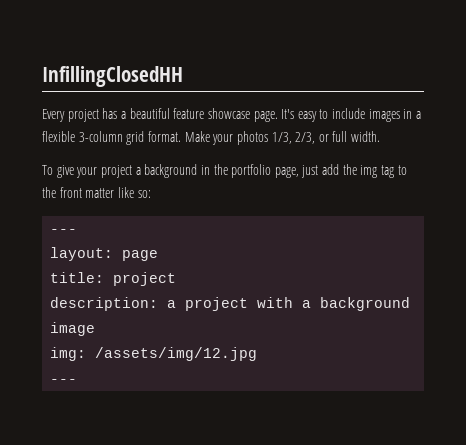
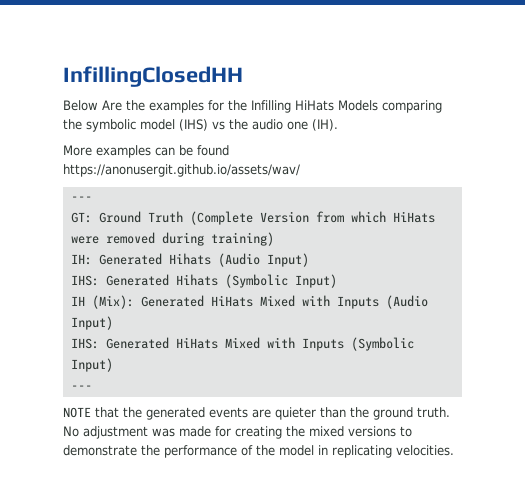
[42,108,422,122] [42,131,381,145] [42,164,407,178] [42,187,151,198] [50,229,78,233] [50,247,159,261] [50,272,177,286] [50,297,411,311] [50,322,96,336] [50,347,258,361] [50,379,78,383] Every project has a beautiful feature showcase page. It's easy to include images in a flexible 3-column grid format. Make your photos 1/3, 2/3, or full width. // To give your project a background in the portfolio page, just add the img tag to the front matter like so: // --- // layout: page // title: project // description: a project with a background image // img: /assets/img/12.jpg // --- -> [63,100,442,113] [63,119,338,132] [63,145,229,158] [63,164,300,177] [70,196,92,201] [70,211,435,225] [70,232,274,246] [70,253,309,267] [70,274,337,288] [70,295,428,309] [70,316,113,330] [70,337,414,351] [70,358,113,372] [70,385,92,390] [63,407,450,420] [63,426,412,439] [63,445,454,458] Below Are the examples for the Infilling HiHats Models comparing the symbolic model (IHS) vs the audio one (IH). // More examples can be found https://anonusergit.github.io/assets/wav/ // --- // GT: Ground Truth (Complete Version from which HiHats were removed during training) // IH: Generated Hihats (Audio Input) // IHS: Generated Hihats (Symbolic Input) // IH (Mix): Generated HiHats Mixed with Inputs (Audio Input) // IHS: Generated HiHats Mixed with Inputs (Symbolic Input) // --- // NOTE that the generated events are quieter than the ground truth. No adjustment was made for creating the mixed versions to demonstrate the performance of the model in replicating velocities.

